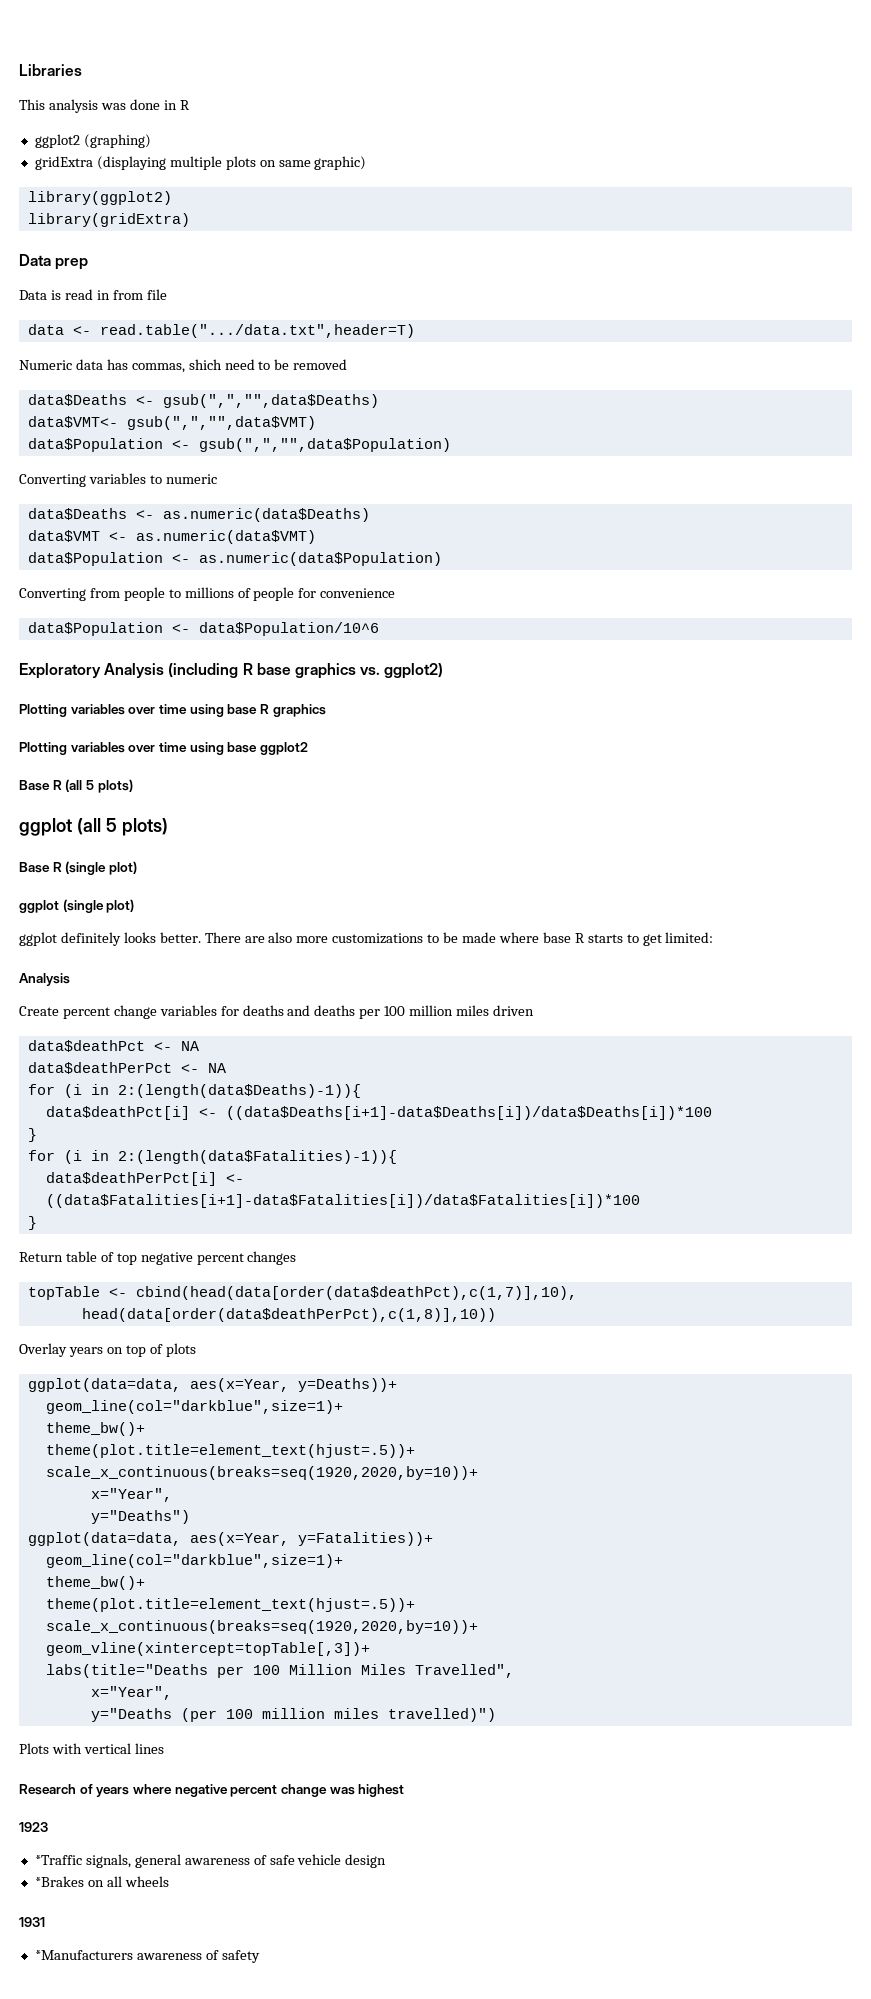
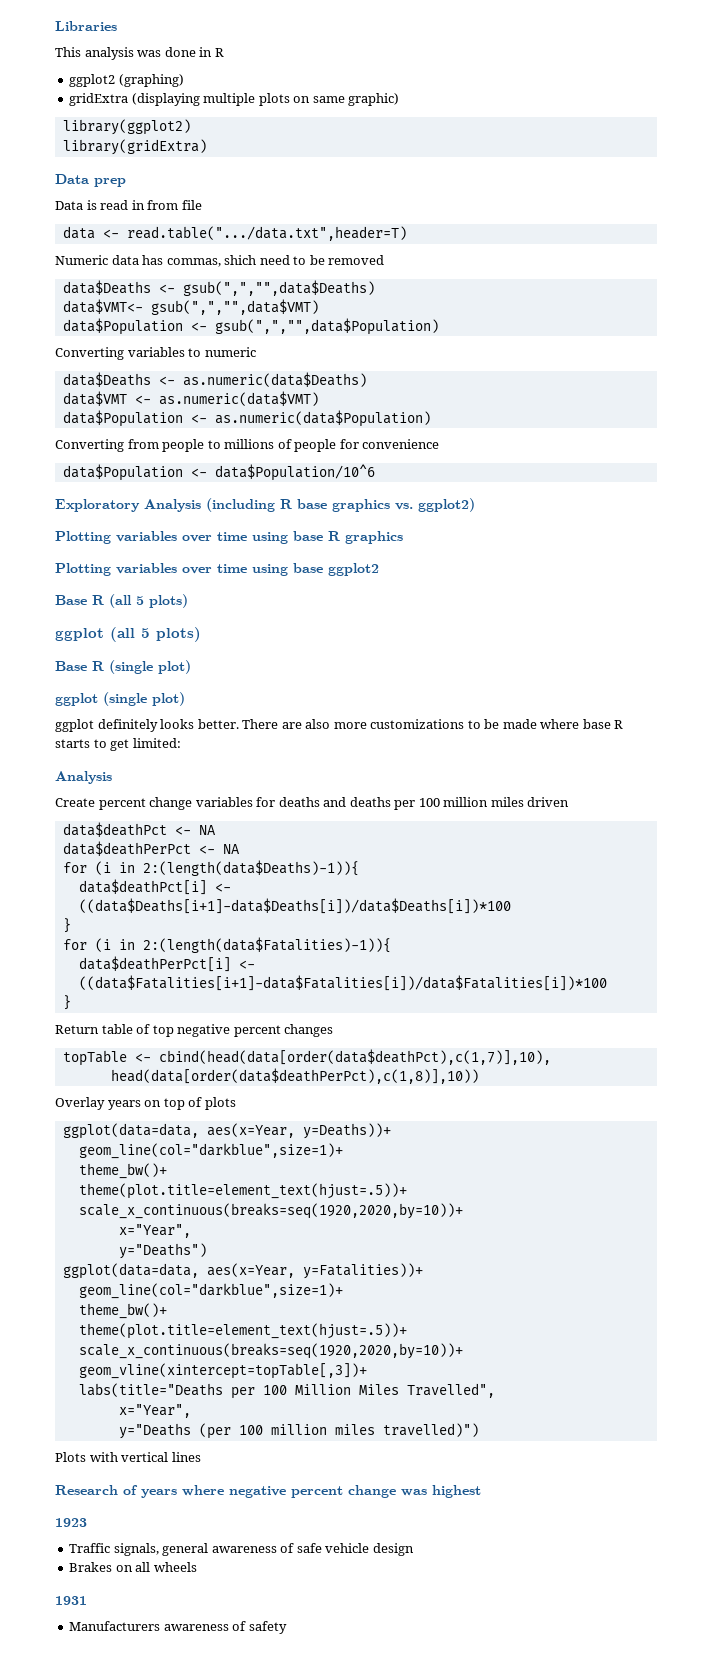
[34,1855,82,1865] *Traffic -> [69,1543,111,1553] Traffic
[34,1876,84,1887] *Brakes -> [69,1562,113,1572] Brakes
[34,1950,133,1960] *Manufacturers -> [69,1621,161,1631] Manufacturers

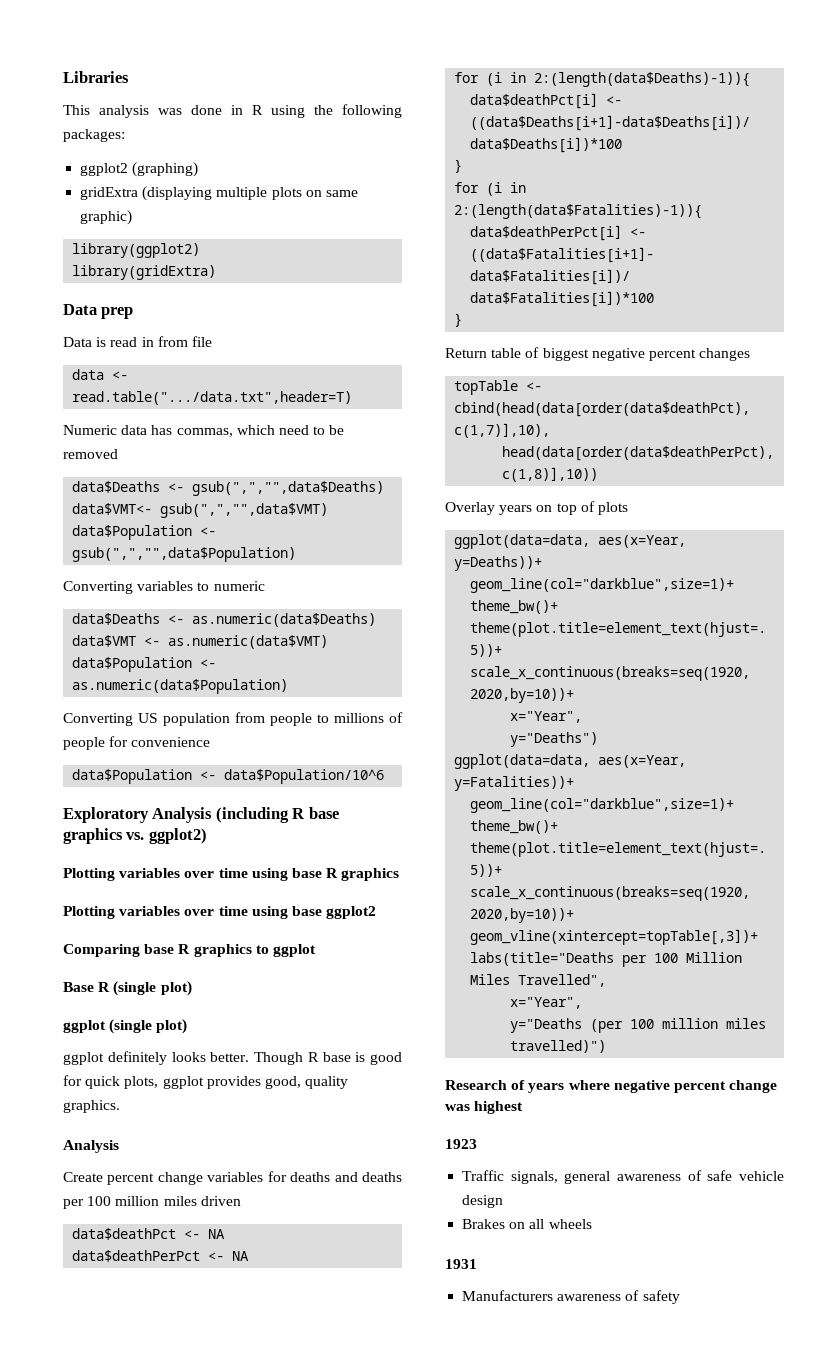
(224, 52) none -> [271,104,402,118] [63,129,125,142] using the following packages:
[224,255,257,265] shich -> [236,425,275,435] which
(124, 445) none -> [138,713,230,726] US population
[55,594,188,608] [55,627,201,642] Base R (all 5 plots) // ggplot (all 5 plots) -> [63,944,316,957] Comparing base R graphics to ggplot
[242,719,624,729] [55,738,181,751] There are also more customizations to be made where base R starts to get limited: -> [254,1052,402,1065] [63,1075,349,1089] [63,1100,120,1113] Though R base is good for quick plots, ggplot provides good, quality graphics.
[152,1025,174,1037] top -> [542,348,589,361] biggest
[55,1452,201,1462] // Plots with vertical lines -> (607, 1046) none

